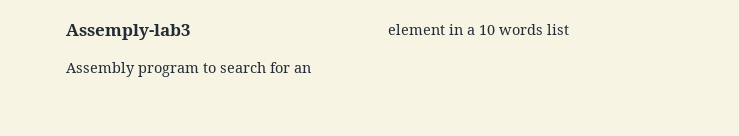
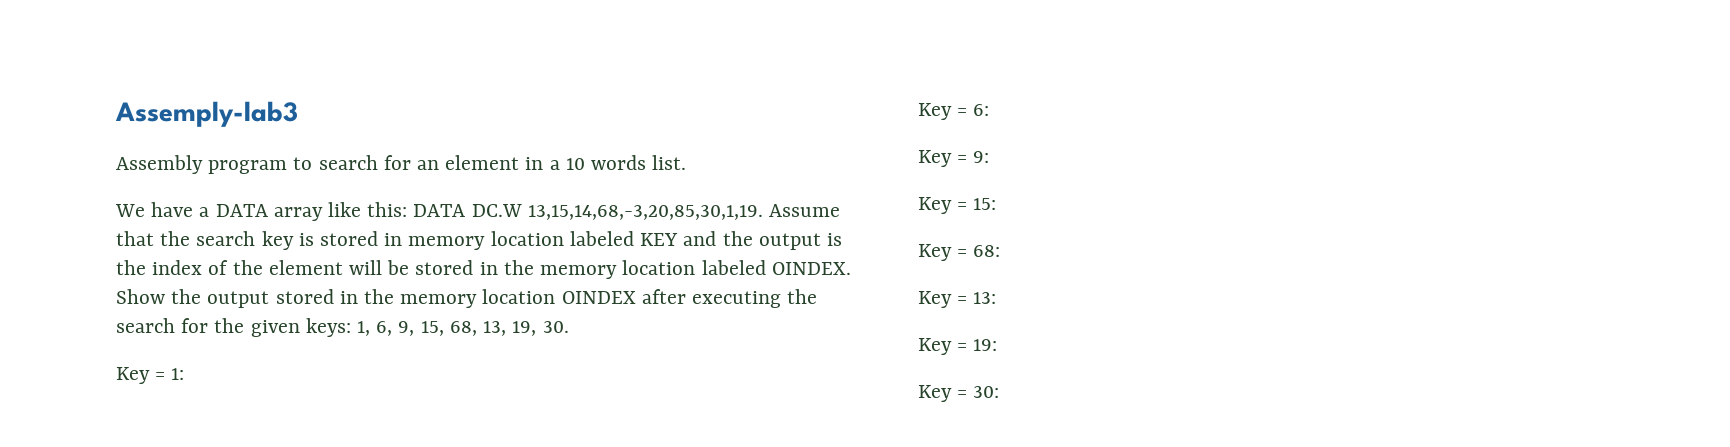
[547,24,569,35] list -> [652,155,687,170] [115,202,841,221] [116,231,842,250] [116,260,851,279] [116,289,818,308] [116,318,569,337] [116,367,185,384] [918,103,990,120] [918,150,990,167] [918,197,997,214] [918,244,1001,261] [918,291,997,308] [918,338,998,355] [918,385,1000,402] list. // We have a DATA array like this: DATA DC.W 13,15,14,68,-3,20,85,30,1,19. Assume that the search key is stored in memory location labeled KEY and the output is the index of the element will be stored in the memory location labeled OINDEX. Show the output stored in the memory location OINDEX after executing the search for the given keys: 1, 6, 9, 15, 68, 13, 19, 30. // Key = 1: // Key = 6: // Key = 9: // Key = 15: // Key = 68: // Key = 13: // Key = 19: // Key = 30:

